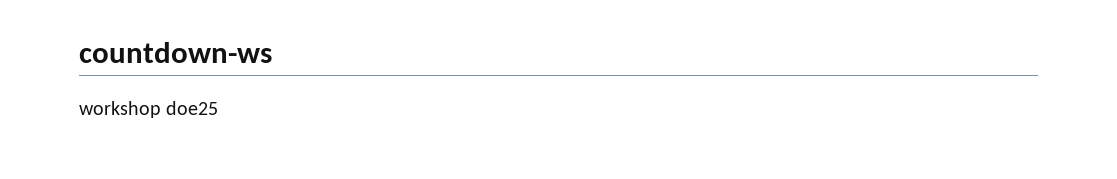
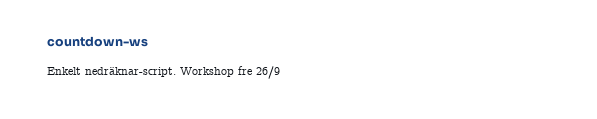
[79,101,219,118] workshop doe25 -> [47,66,280,79] Enkelt nedräknar-script. Workshop fre 26/9

